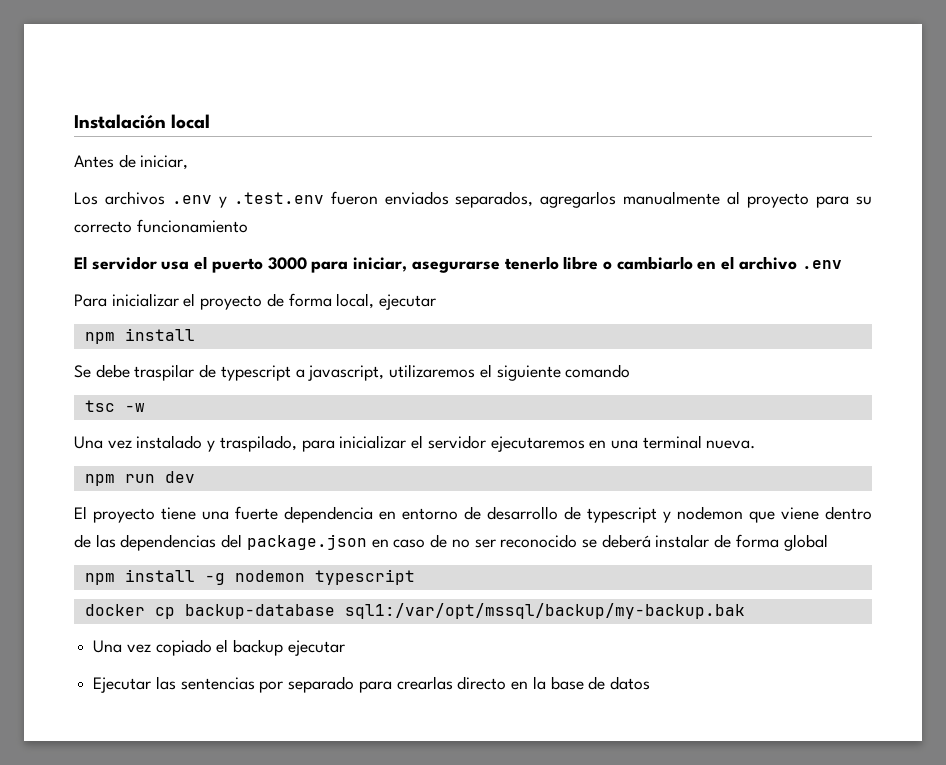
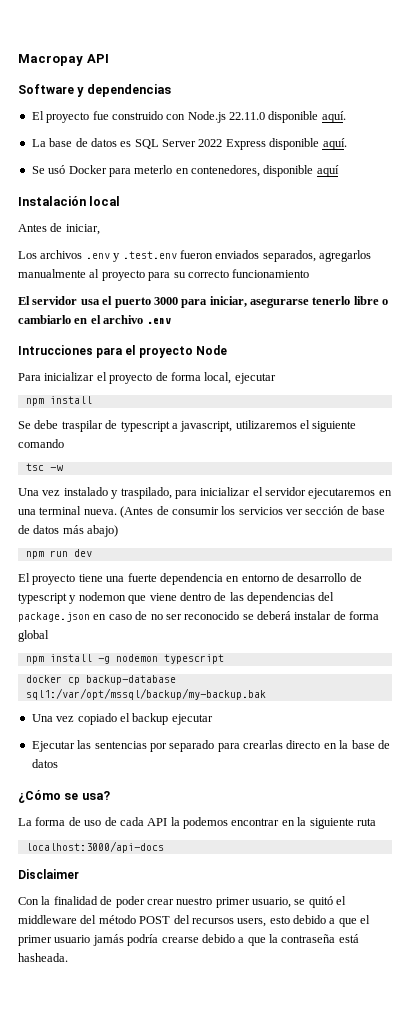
(74, 121) none -> [18,54,109,66] [18,84,171,97] [31,111,346,123] [31,138,347,150] [31,165,339,177] Macropay API // Software y dependencias // El proyecto fue construido con Node.js 22.11.0 disponible aquí. // La base de datos es SQL Server 2022 Express disponible aquí. // Se usó Docker para meterlo en contenedores, disponible aquí //
(842, 264) none -> [18,345,227,358] // Intrucciones para el proyecto Node
(756, 444) none -> [120,506,386,518] [18,525,119,537] (Antes de consumir los servicios ver sección de base de datos más abajo)
(650, 683) none -> [18,790,110,803] [18,817,376,829] [25,841,164,853] [18,869,79,879] [18,896,347,908] [18,915,371,927] [18,934,359,946] [18,953,68,962] // ¿Cómo se usa? // La forma de uso de cada API la podemos encontrar en la siguiente ruta // localhost:3000/api-docs // Disclaimer // Con la finalidad de poder crear nuestro primer usuario, se quitó el middleware del método POST del recursos users, esto debido a que el primer usuario jamás podría crearse debido a que la contraseña está hasheada.

